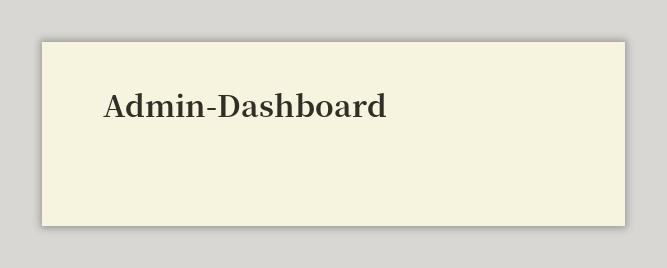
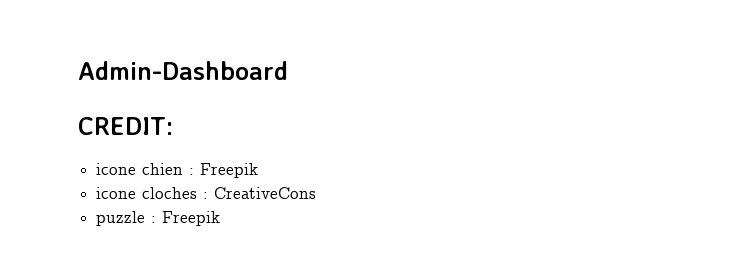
(387, 104) none -> [78,117,173,135] [96,163,259,178] [96,187,317,199] [96,211,221,226] // CREDIT: // icone chien : Freepik // icone cloches : CreativeCons // puzzle : Freepik

